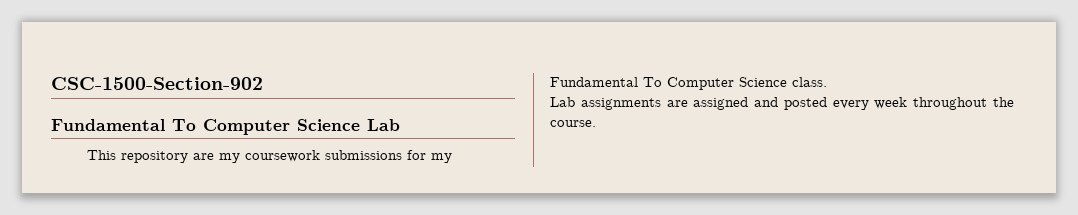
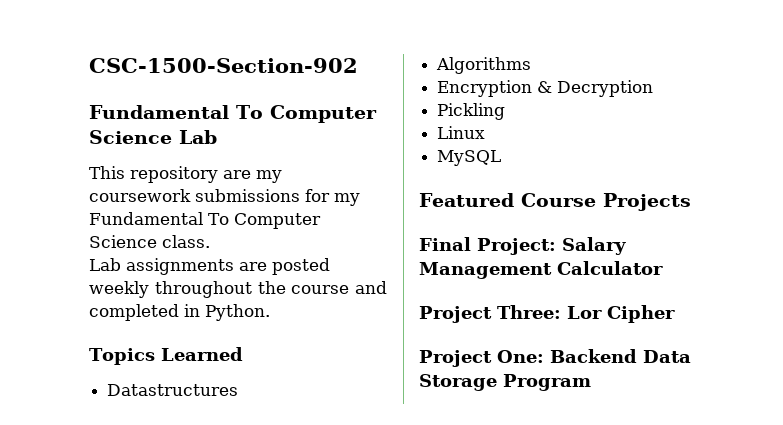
[693,97,1014,110] [550,120,596,127] assigned and posted every week throughout the course. -> [272,258,330,275] [89,281,387,298] [89,304,270,321] [89,347,243,365] [107,384,239,396] [436,57,532,74] [437,80,654,97] [437,103,506,120] [437,126,486,139] [437,150,502,166] [419,193,691,211] [419,237,626,255] [419,261,663,279] [419,305,675,323] [419,349,691,367] [419,374,591,391] posted weekly throughout the course and completed in Python. // Topics Learned // Datastructures // Algorithms // Encryption & Decryption // Pickling // Linux // MySQL // Featured Course Projects // Final Project: Salary Management Calculator // Project Three: Lor Cipher // Project One: Backend Data Storage Program

